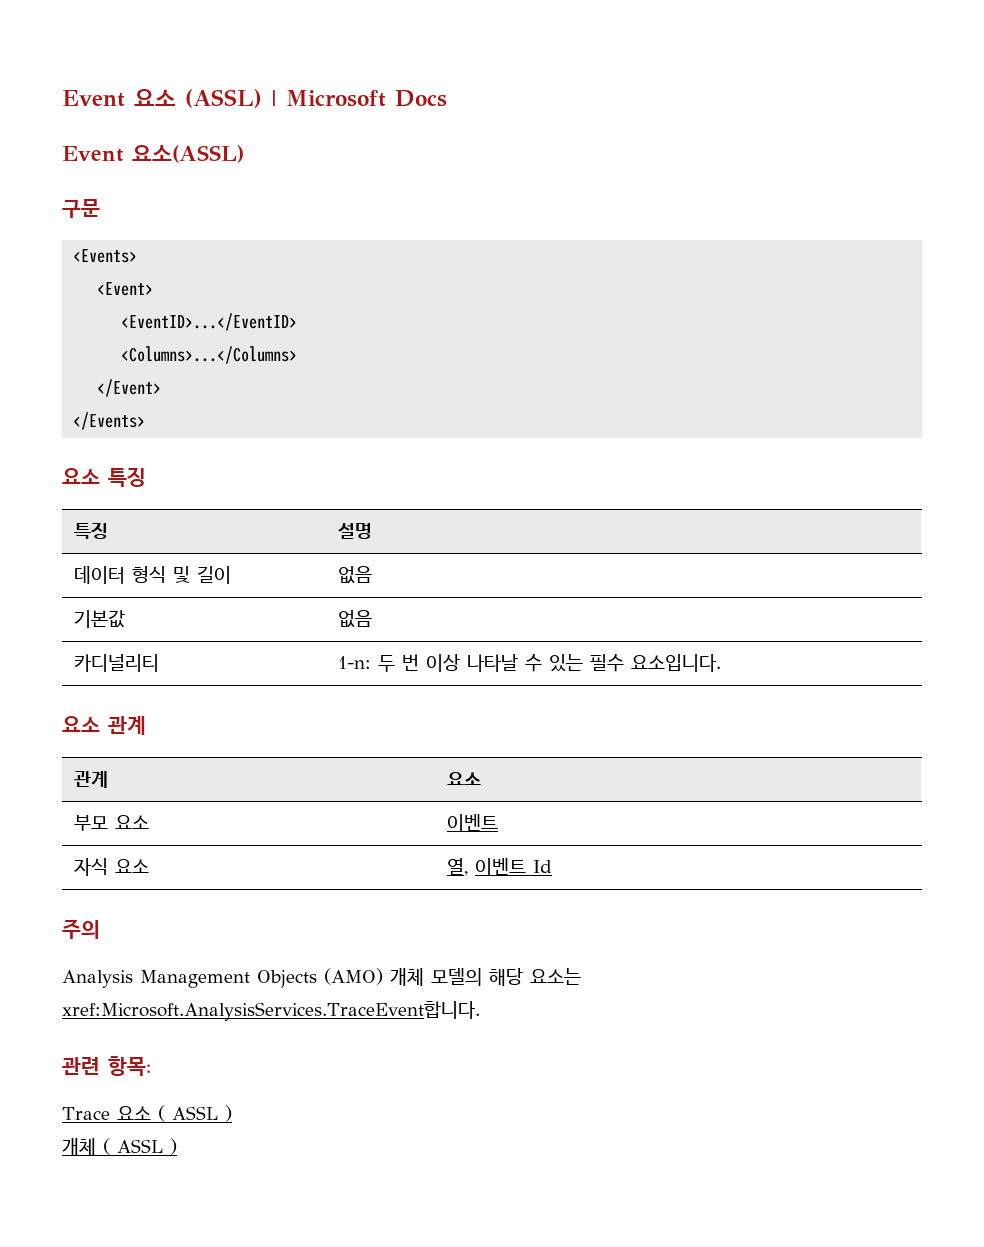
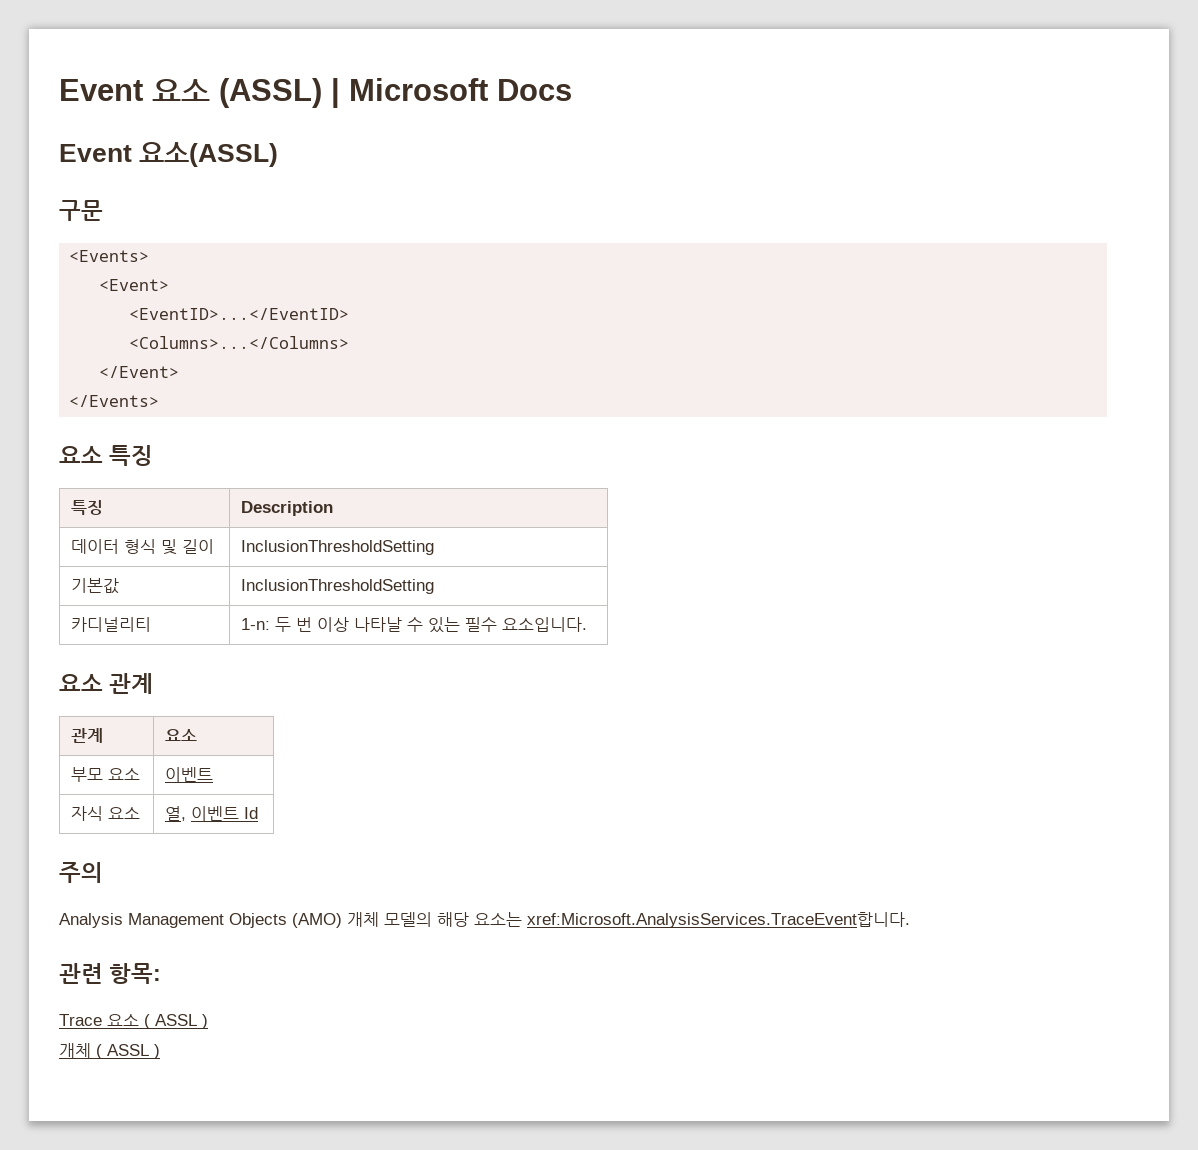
[337,523,372,539] 설명 -> [240,501,333,516] Description
[337,566,372,584] 없음 -> [240,540,434,555] InclusionThresholdSetting
[337,610,372,628] 없음 -> [240,579,434,594] InclusionThresholdSetting

